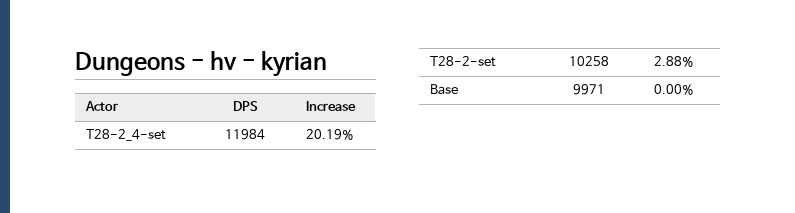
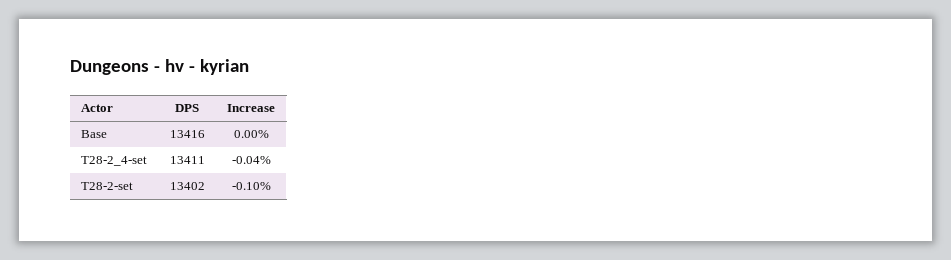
(356, 106) none -> [80,130,107,138] [169,130,205,138] [233,130,269,138] // Base | 13416 | 0.00%
[225,129,265,140] [306,129,354,140] 11984 | 20.19% -> [169,156,205,164] [231,156,271,164] 13411 | -0.04%
[569,56,609,66] [654,56,694,67] [429,84,458,95] [573,84,605,95] [654,84,694,95] 10258 | 2.88% // Base | 9971 | 0.00% -> [169,182,205,190] [231,182,271,190] 13402 | -0.10%

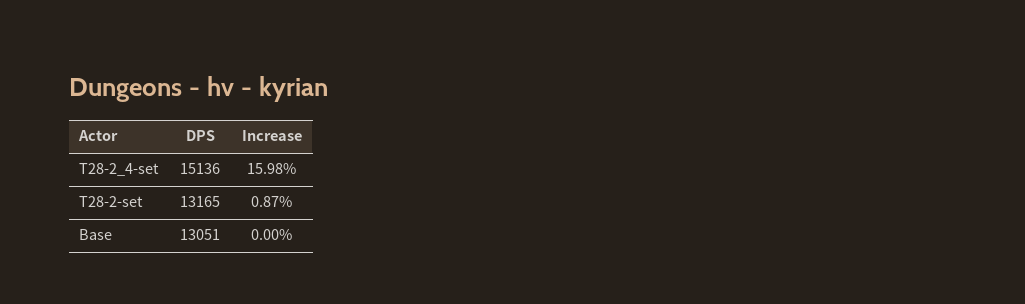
[80,130,107,138] [169,130,205,138] [233,130,269,138] // Base | 13416 | 0.00% -> (302, 135) none
[169,156,205,164] [231,156,271,164] 13411 | -0.04% -> [180,163,220,174] [247,163,296,174] 15136 | 15.98%
[169,182,205,190] [231,182,271,190] 13402 | -0.10% -> [180,196,220,207] [251,196,292,207] [79,229,113,240] [180,229,220,240] [251,229,292,240] 13165 | 0.87% // Base | 13051 | 0.00%

